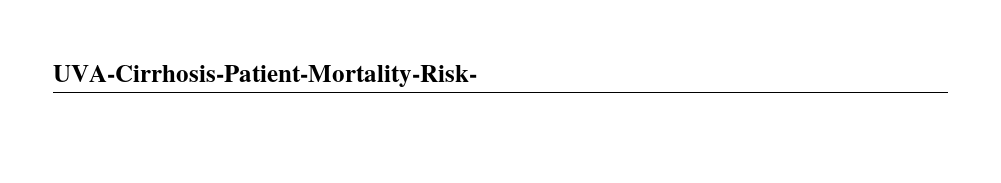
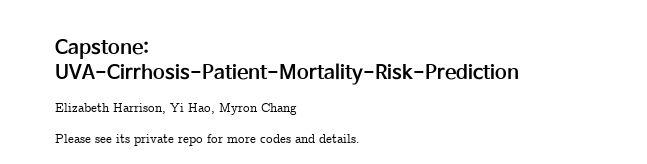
[53,65,477,87] UVA-Cirrhosis-Patient-Mortality-Risk- -> [55,39,149,59] [55,63,519,85] [55,102,297,115] [55,134,360,146] Capstone: UVA-Cirrhosis-Patient-Mortality-Risk-Prediction // Elizabeth Harrison, Yi Hao, Myron Chang // Please see its private repo for more codes and details.

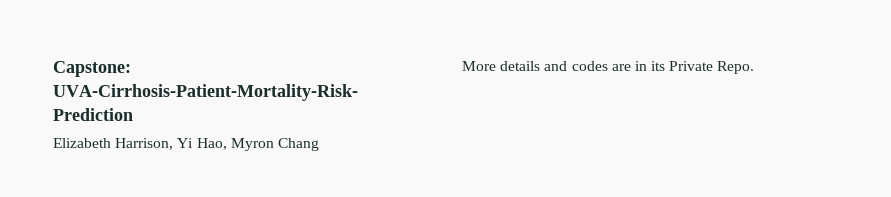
[55,134,360,146] Please see its private repo for more codes and details. -> [462,61,755,74] More details and codes are in its Private Repo.

